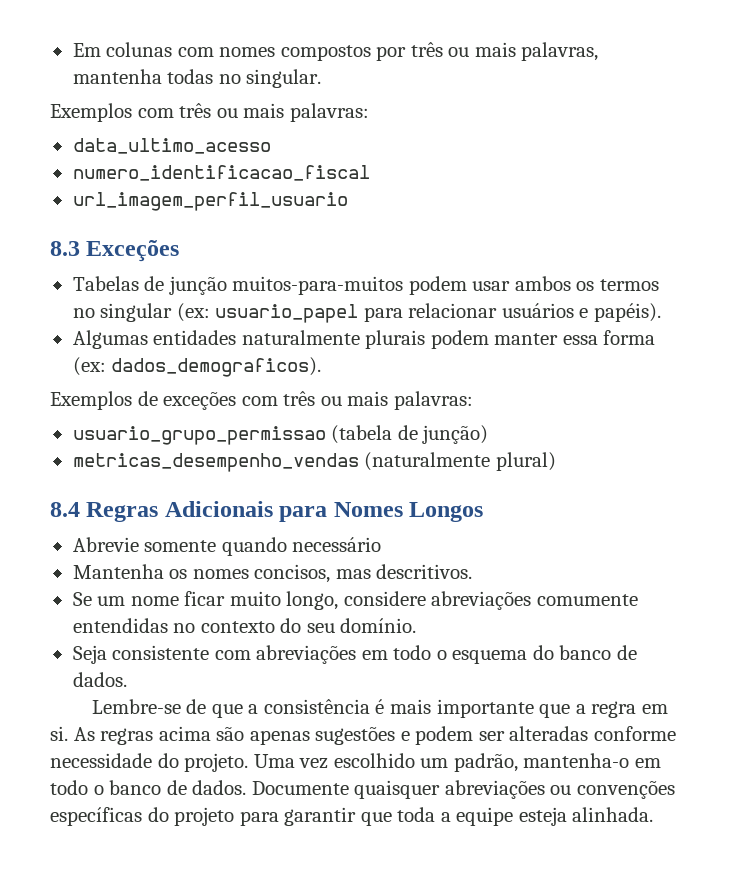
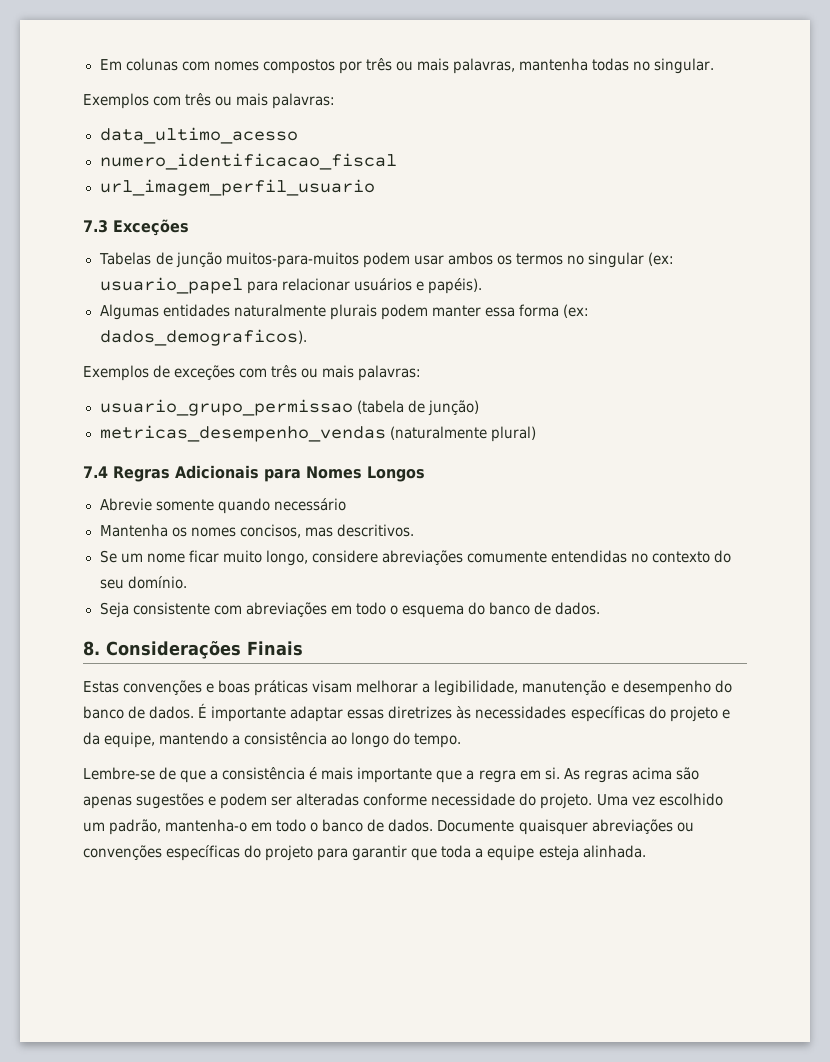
[50,241,80,256] 8.3 -> [83,220,108,233] 7.3
[50,502,80,517] 8.4 -> [83,466,108,478] 7.4
(127, 679) none -> [83,641,303,659] [83,680,732,696] [83,703,730,722] [83,732,462,748] // 8. Considerações Finais // Estas convenções e boas práticas visam melhorar a legibilidade, manutenção e desempenho do banco de dados. É importante adaptar essas diretrizes às necessidades específicas do projeto e da equipe, mantendo a consistência ao longo do tempo.

